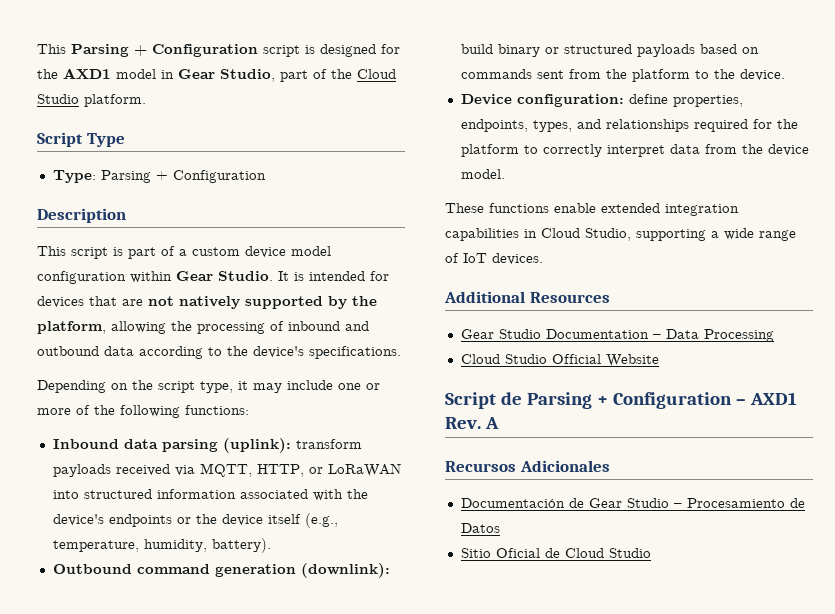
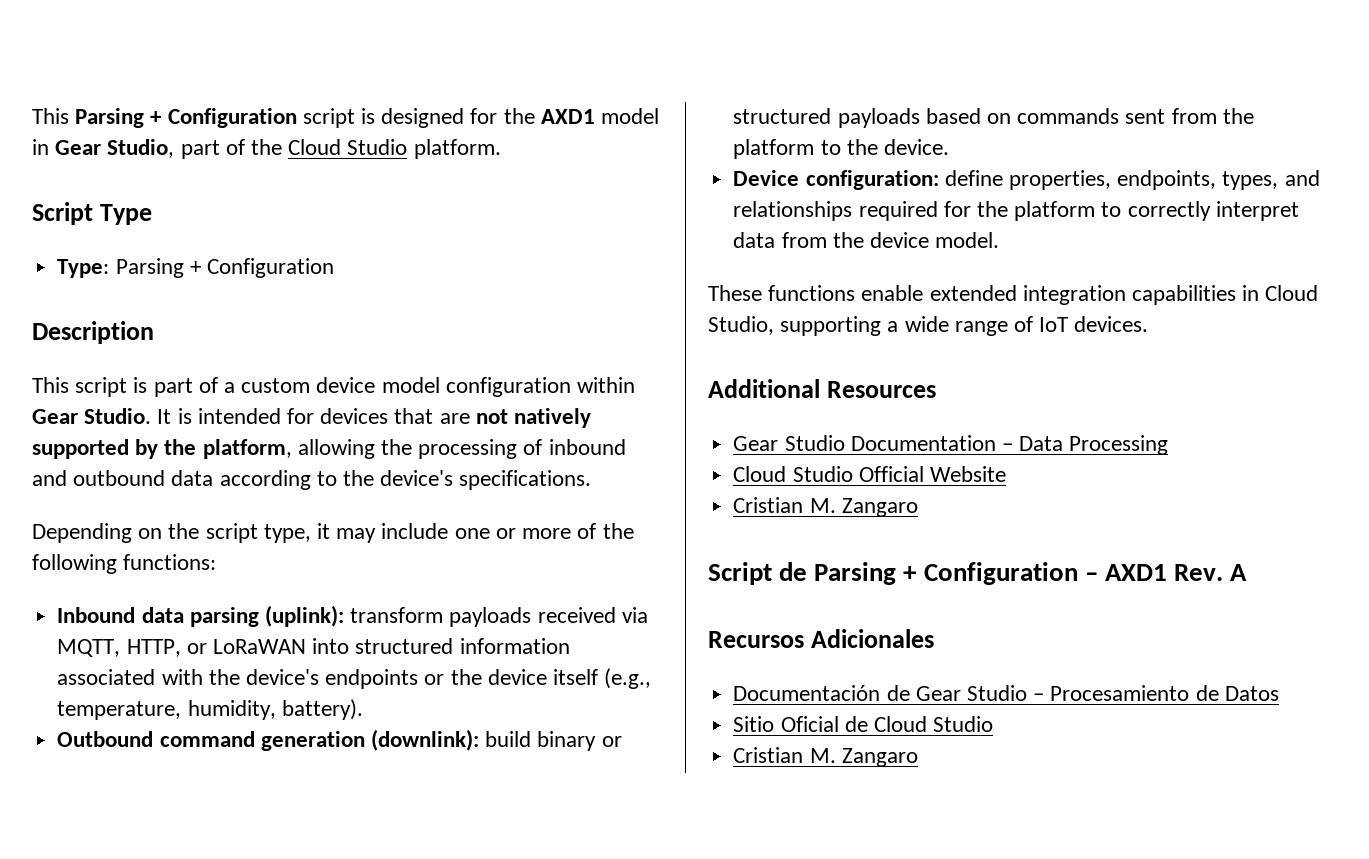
(659, 360) none -> [733,497,918,517] // Cristian M. Zangaro
(651, 553) none -> [733,747,918,767] // Cristian M. Zangaro

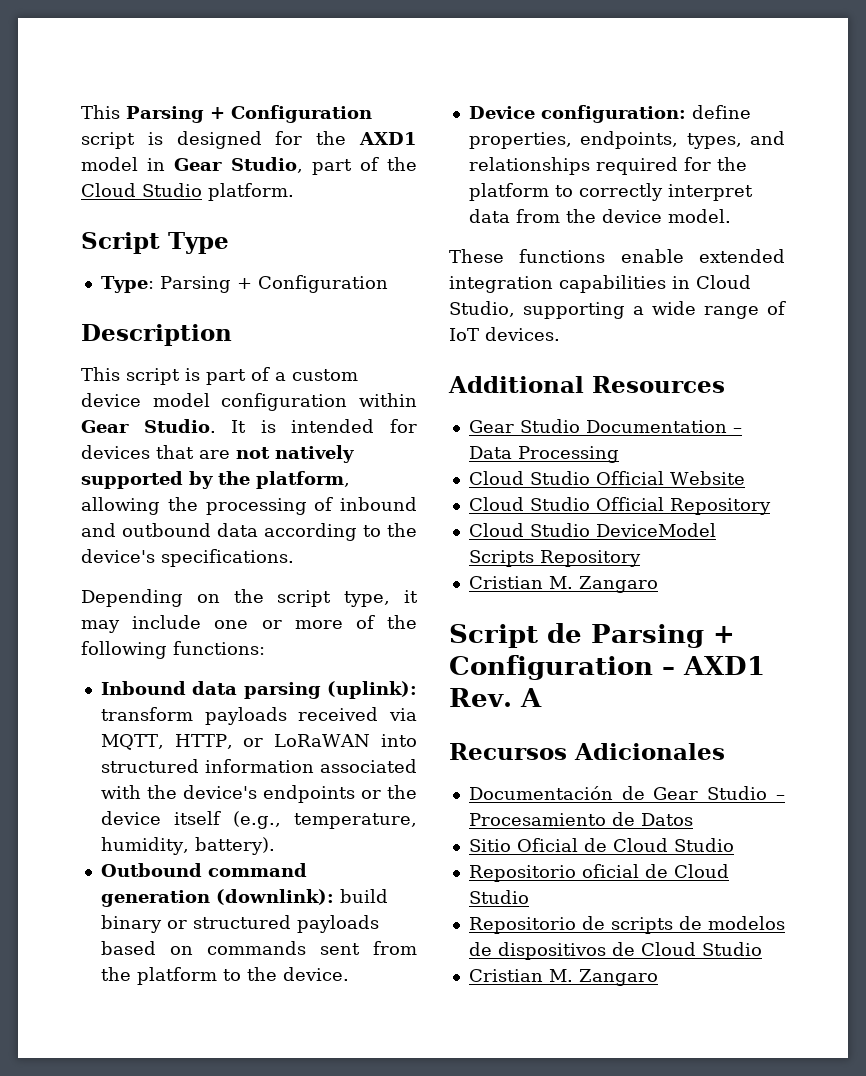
(1006, 474) none -> [468,497,771,515] [468,523,716,537] [468,550,641,567] // Cloud Studio Official Repository // Cloud Studio DeviceModel Scripts Repository
(994, 724) none -> [468,864,729,882] [468,890,529,904] [468,916,785,934] [468,942,762,960] // Repositorio oficial de Cloud Studio // Repositorio de scripts de modelos de dispositivos de Cloud Studio

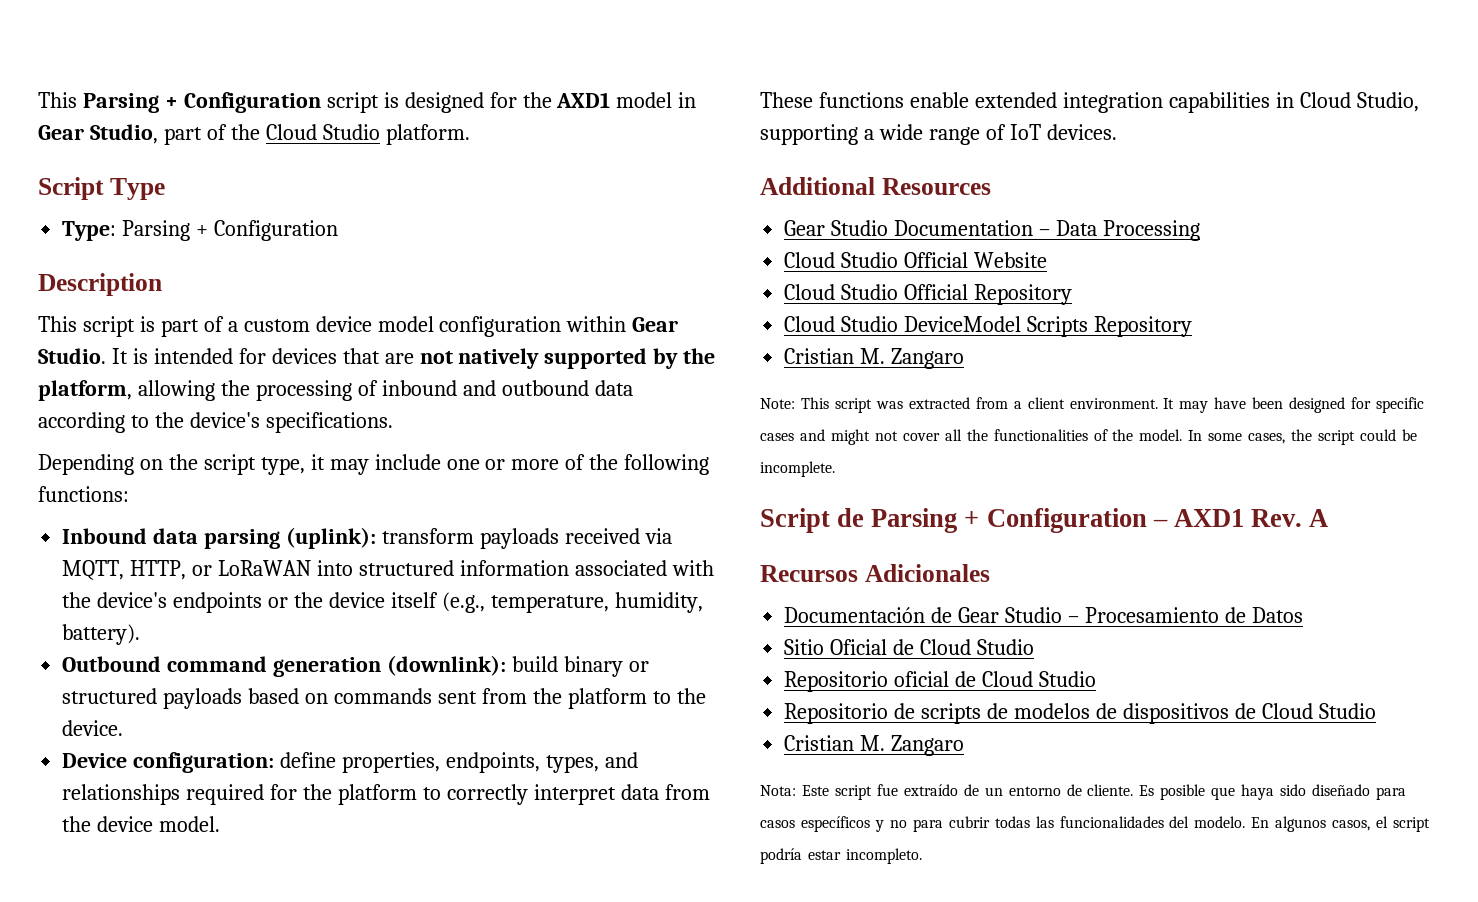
(658, 584) none -> [760,397,1425,413] [760,429,1417,445] [760,461,835,477] // Note: This script was extracted from a client environment. It may have been designed for specific cases and might not cover all the functionalities of the model. In some cases, the script could be incomplete.
(658, 977) none -> [760,784,1407,800] [760,816,1431,832] [760,848,922,864] // Nota: Este script fue extraído de un entorno de cliente. Es posible que haya sido diseñado para casos específicos y no para cubrir todas las funcionalidades del modelo. En algunos casos, el script podría estar incompleto.

